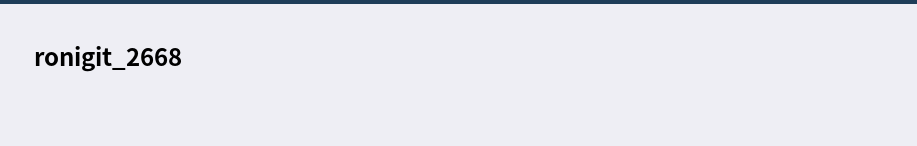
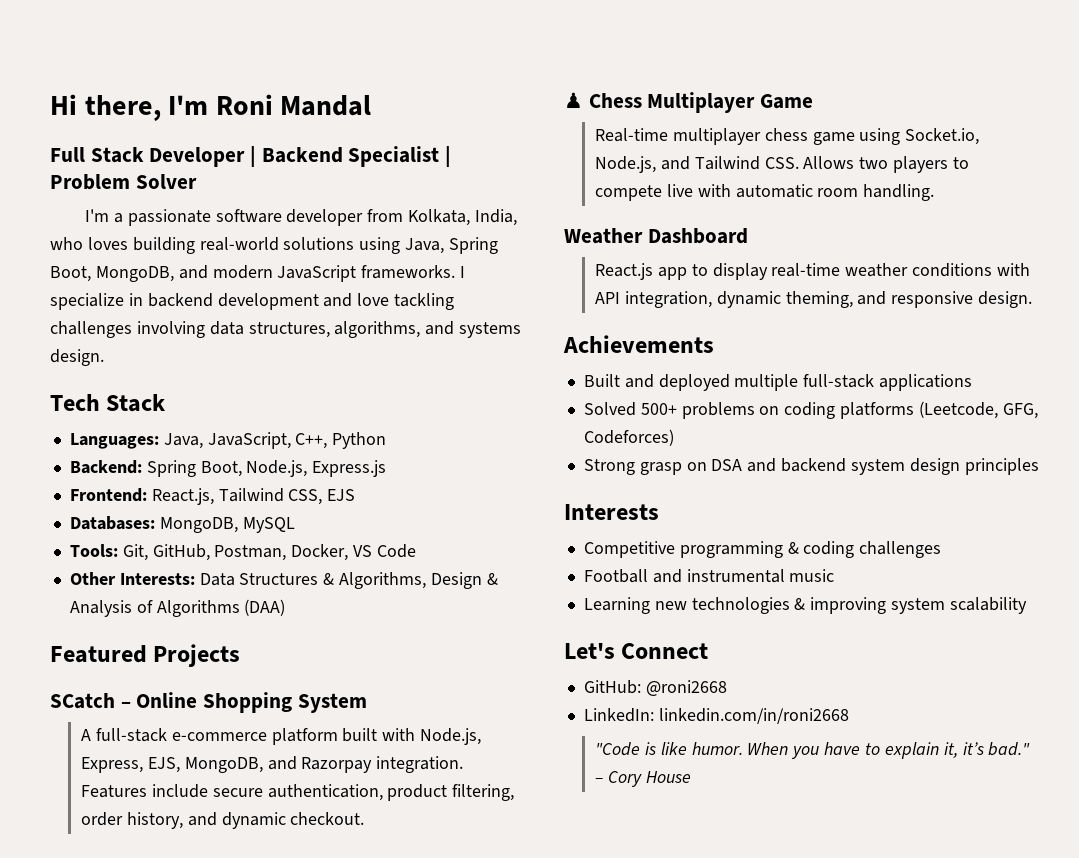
[34,46,182,72] ronigit_2668 -> [50,94,372,121] [50,146,452,167] [50,174,197,190] [85,209,518,226] [50,237,499,254] [50,265,466,282] [50,293,455,310] [50,321,522,338] [50,349,104,366] [50,394,166,412] [69,432,387,449] [69,460,387,477] [69,488,356,505] [69,516,295,533] [69,544,416,561] [69,572,498,589] [69,599,286,617] [50,644,241,667] [50,692,367,713] [80,728,482,745] [80,756,464,773] [80,784,515,801] [80,812,365,829] [564,92,814,113] [594,128,980,145] [594,156,969,173] [594,184,935,201] [564,228,748,244] [594,263,1030,280] [594,291,1033,308] [563,335,714,353] [583,374,973,391] [583,401,1038,419] [583,429,674,446] [583,458,1039,475] [564,504,659,520] [583,541,942,558] [583,569,835,583] [583,597,1027,614] [564,643,709,659] [583,680,727,696] [583,708,849,724] [594,742,1031,759] [594,771,691,787] Hi there, I'm Roni Mandal // Full Stack Developer | Backend Specialist | Problem Solver // I'm a passionate software developer from Kolkata, India, who loves building real-world solutions using Java, Spring Boot, MongoDB, and modern JavaScript frameworks. I specialize in backend development and love tackling challenges involving data structures, algorithms, and systems design. // Tech Stack // Languages: Java, JavaScript, C++, Python // Backend: Spring Boot, Node.js, Express.js // Frontend: React.js, Tailwind CSS, EJS // Databases: MongoDB, MySQL // Tools: Git, GitHub, Postman, Docker, VS Code // Other Interests: Data Structures & Algorithms, Design & Analysis of Algorithms (DAA) // Featured Projects // SCatch – Online Shopping System // A full-stack e-commerce platform built with Node.js, Express, EJS, MongoDB, and Razorpay integration. Features include secure authentication, product filtering, order history, and dynamic checkout. // ♟ Chess Multiplayer Game // Real-time multiplayer chess game using Socket.io, Node.js, and Tailwind CSS. Allows two players to compete live with automatic room handling. // Weather Dashboard // React.js app to display real-time weather conditions with API integration, dynamic theming, and responsive design. // Achievements // Built and deployed multiple full-stack applications // Solved 500+ problems on coding platforms (Leetcode, GFG, Codeforces) // Strong grasp on DSA and backend system design principles // Interests // Competitive programming & coding challenges // Football and instrumental music // Learning new technologies & improving system scalability // Let's Connect // GitHub: @roni2668 // LinkedIn: linkedin.com/in/roni2668 // "Code is like humor. When you have to explain it, it’s bad." – Cory House

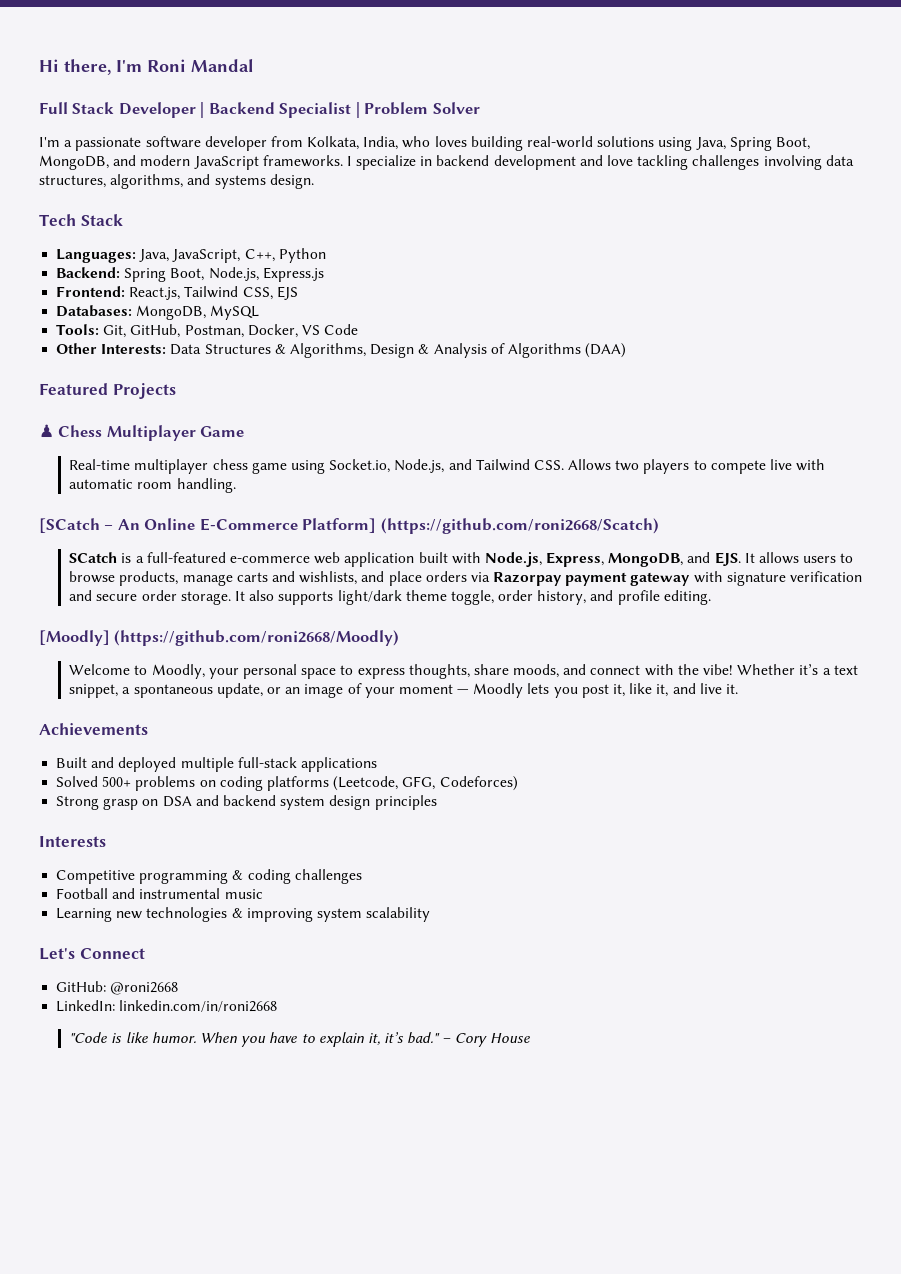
[50,692,367,713] [80,728,482,745] [80,756,464,773] [80,784,515,801] [80,812,365,829] // SCatch – Online Shopping System // A full-stack e-commerce platform built with Node.js, Express, EJS, MongoDB, and Razorpay integration. Features include secure authentication, product filtering, order history, and dynamic checkout. -> (176, 391) none
[564,228,748,244] [594,263,1030,280] [594,291,1033,308] Weather Dashboard // React.js app to display real-time weather conditions with API integration, dynamic theming, and responsive design. -> [39,518,659,534] [69,552,854,567] [69,571,862,586] [69,590,711,605] [39,630,400,646] [69,664,858,679] [69,683,738,698] [SCatch – An Online E-Commerce Platform] (https://github.com/roni2668/Scatch) // SCatch is a full-featured e-commerce web application built with Node.js, Express, MongoDB, and EJS. It allows users to browse products, manage carts and wishlists, and place orders via Razorpay payment gateway with signature verification and secure order storage. It also supports light/dark theme toggle, order history, and profile editing. // [Moodly] (https://github.com/roni2668/Moodly) // Welcome to Moodly, your personal space to express thoughts, share moods, and connect with the vibe! Whether it’s a text snippet, a spontaneous update, or an image of your moment — Moodly lets you post it, like it, and live it.

